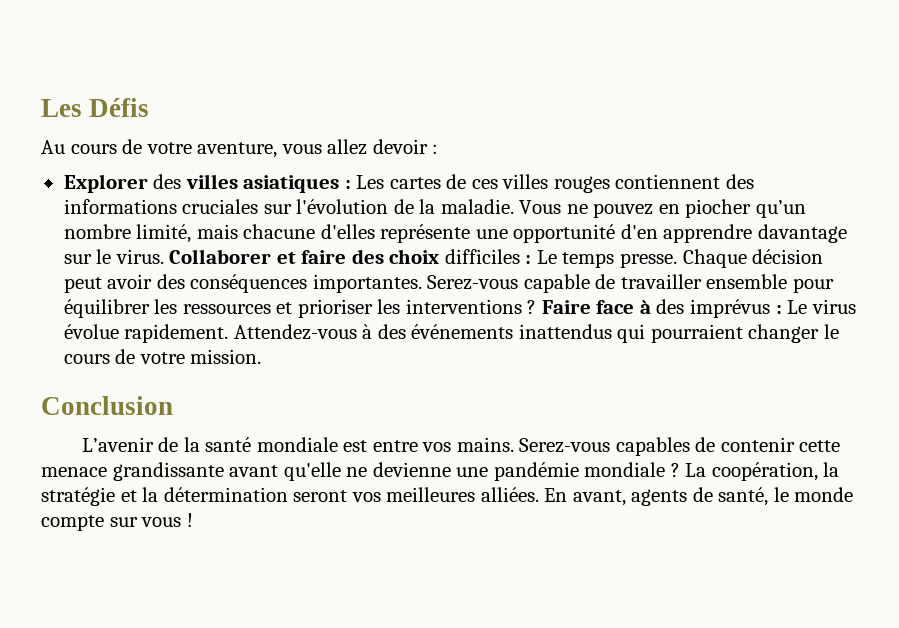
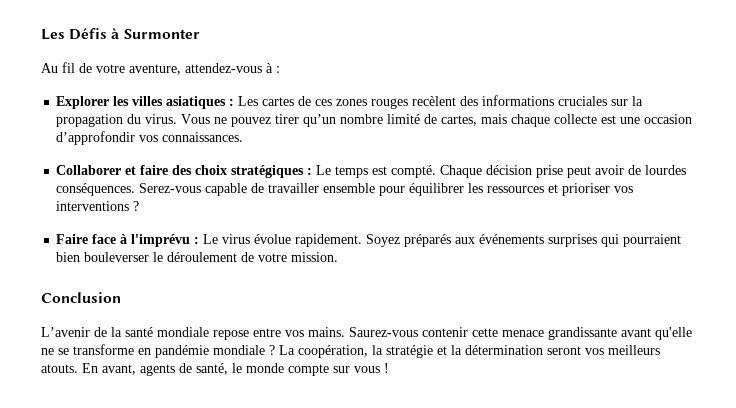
(150, 107) none -> [111,28,200,39] à Surmonter
[70,144,117,154] cours -> [62,62,75,73] fil
[281,139,428,155] vous allez devoir -> [185,63,273,73] attendez-vous à
[153,174,182,189] des -> [113,96,130,106] les
[502,174,721,193] villes rouges contiennent -> [336,96,457,109] zones rouges recèlent
[296,199,806,218] [63,224,847,243] [63,249,164,264] l'évolution de la maladie. Vous ne pouvez en piocher qu’un nombre limité, mais chacune d'elles représente une opportunité d'en apprendre davantage sur le virus. -> [632,96,644,106] [56,114,693,127] [56,131,244,145] la propagation du virus. Vous ne pouvez tirer qu’un nombre limité de cartes, mais chaque collecte est une occasion d’approfondir vos connaissances. //
[444,249,520,264] difficiles -> [231,165,305,178] stratégiques
[619,253,677,268] presse. -> [372,165,437,178] est compté.
(824, 256) none -> [536,165,564,178] prise
[156,274,422,293] des conséquences importantes. -> [628,165,687,175] [56,183,136,196] de lourdes conséquences.
[377,299,401,314] les -> [614,186,634,193] vos
(537, 307) none -> (140, 206) //
[656,299,770,318] des imprévus -> [131,234,191,247] l'imprévu
[233,324,839,343] [63,354,110,364] Attendez-vous à des événements inattendus qui pourraient changer le cours -> [366,234,682,247] [56,252,238,262] Soyez préparés aux événements surprises qui pourraient bien bouleverser le déroulement
[343,440,368,452] est -> [213,330,249,340] repose
[519,437,716,456] Serez-vous capables de -> [349,327,418,337] Saurez-vous
[372,462,489,477] devienne une -> [58,344,151,355] se transforme en
[386,487,539,502] meilleures alliées. -> [608,345,660,355] [41,364,78,373] meilleurs atouts.

